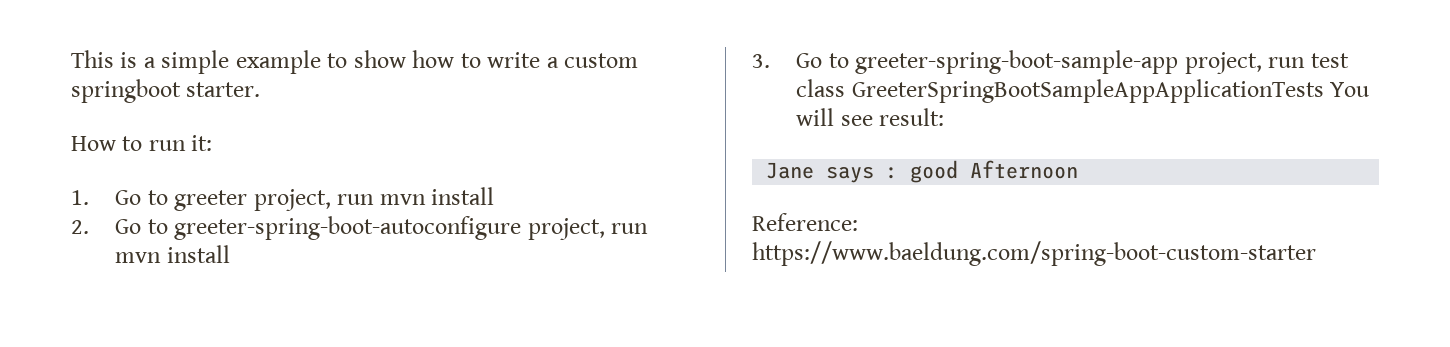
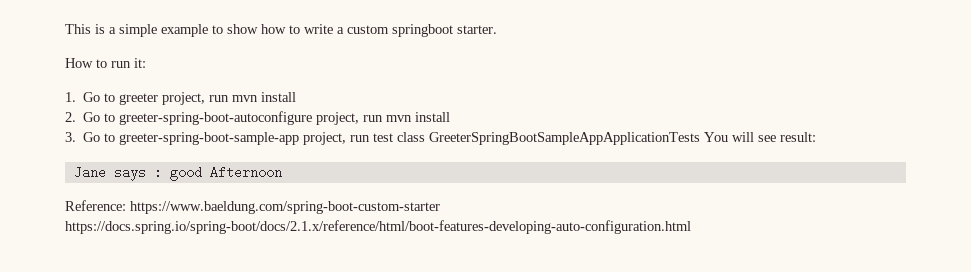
(1316, 253) none -> [65,220,691,234] https://docs.spring.io/spring-boot/docs/2.1.x/reference/html/boot-features-developing-auto-configuration.html

